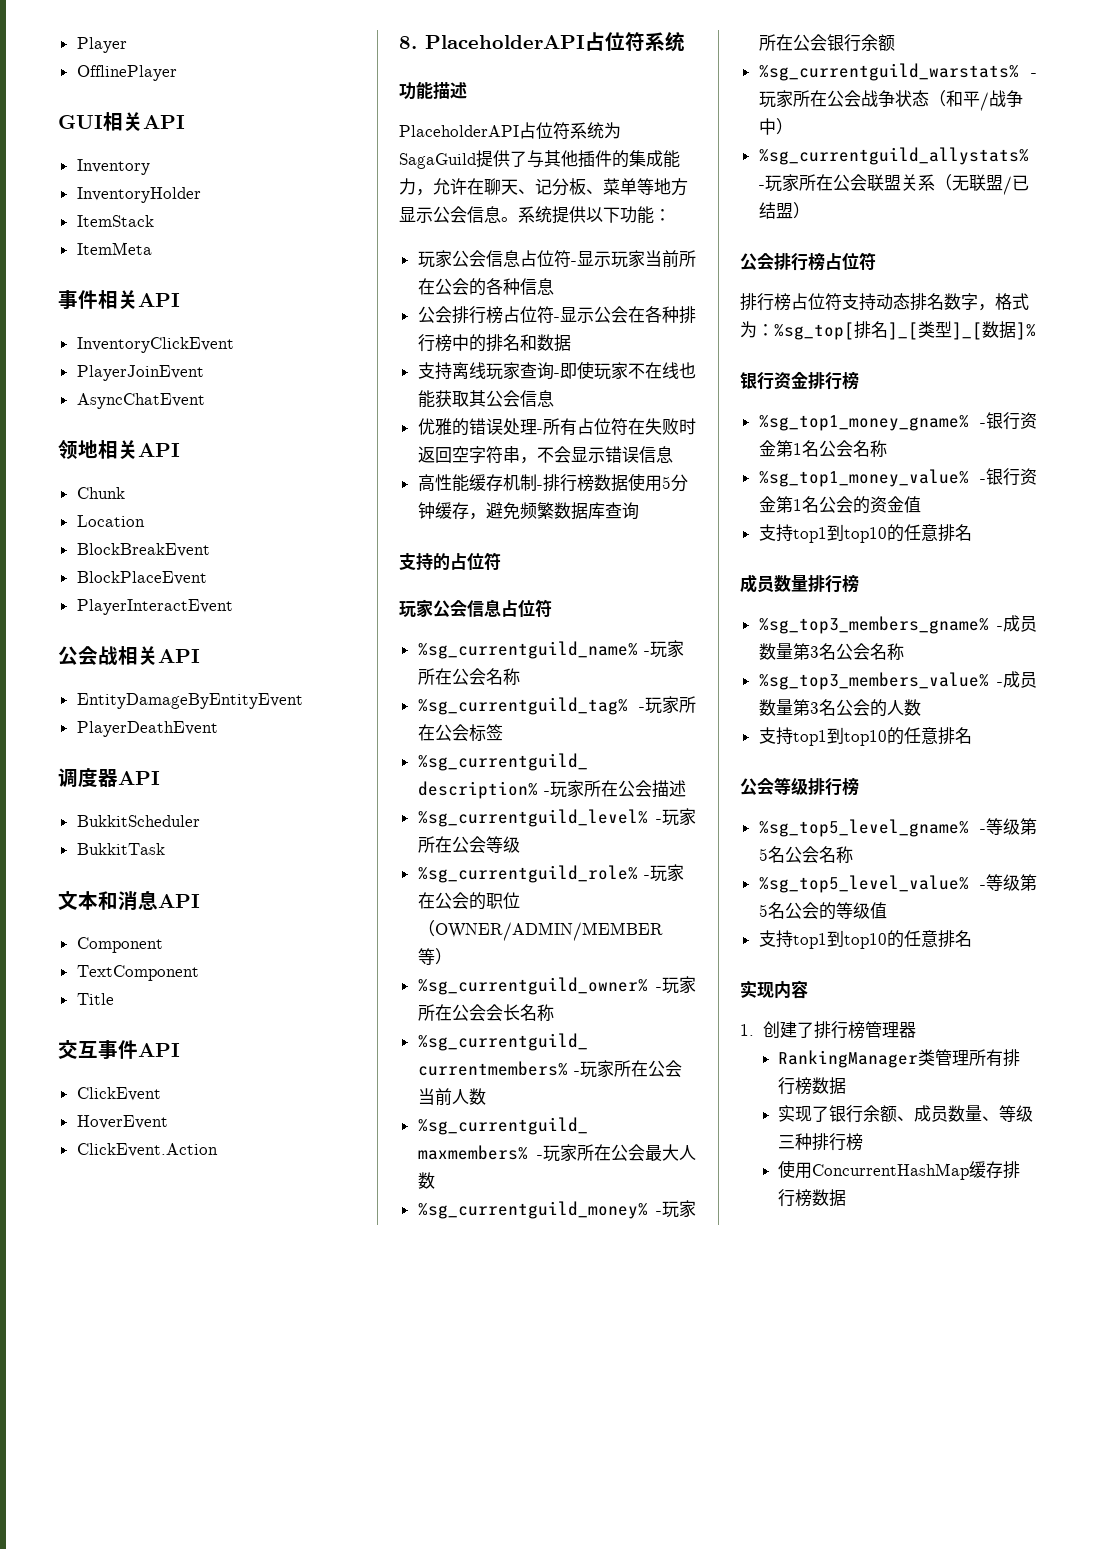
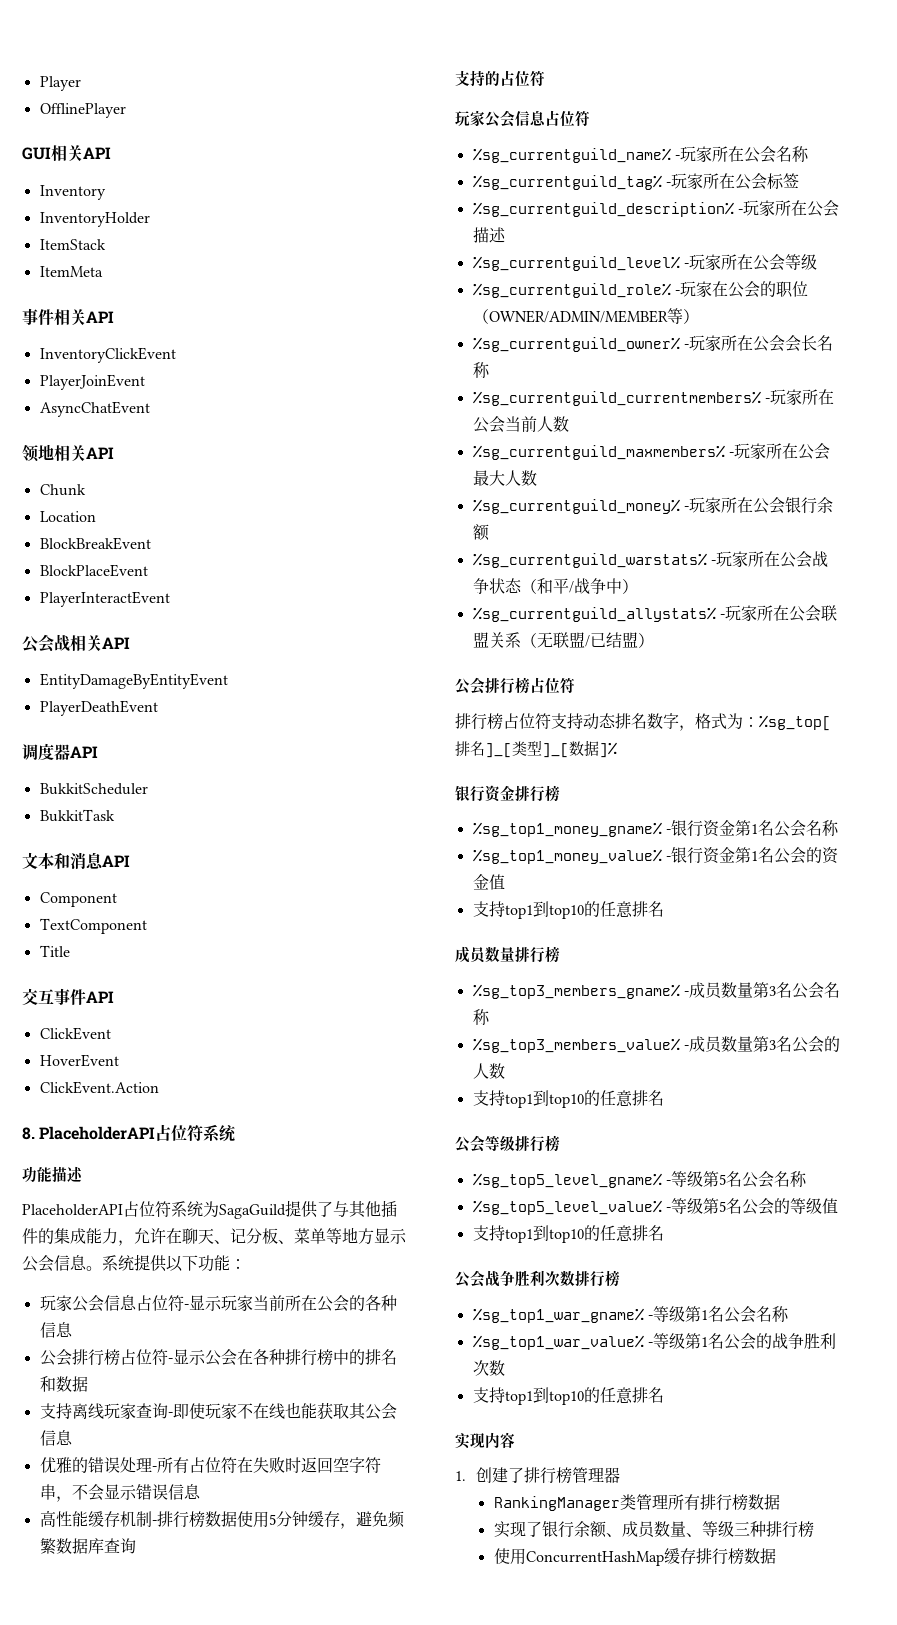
(972, 938) none -> [455,1270,620,1288] [472,1306,789,1323] [472,1333,836,1350] [472,1360,505,1376] [472,1387,664,1405] // 公会战争胜利次数排行榜 // %sg_top1_war_gname% -等级第1名公会名称 // %sg_top1_war_value% -等级第1名公会的战争胜利次数 // 支持top1到top10的任意排名

